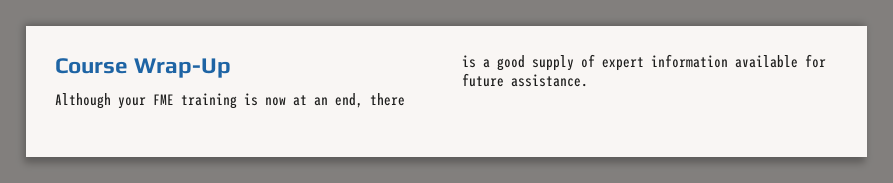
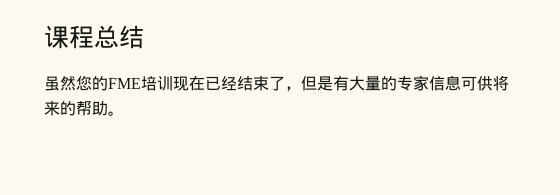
[55,58,232,78] [55,93,405,109] [462,54,826,71] [462,73,588,87] Course Wrap-Up // Although your FME training is now at an end, there is a good supply of expert information available for future assistance. -> [44,25,144,49] [44,75,509,91] [44,101,124,116] 课程总结 // 虽然您的FME培训现在已经结束了，但是有大量的专家信息可供将来的帮助。

